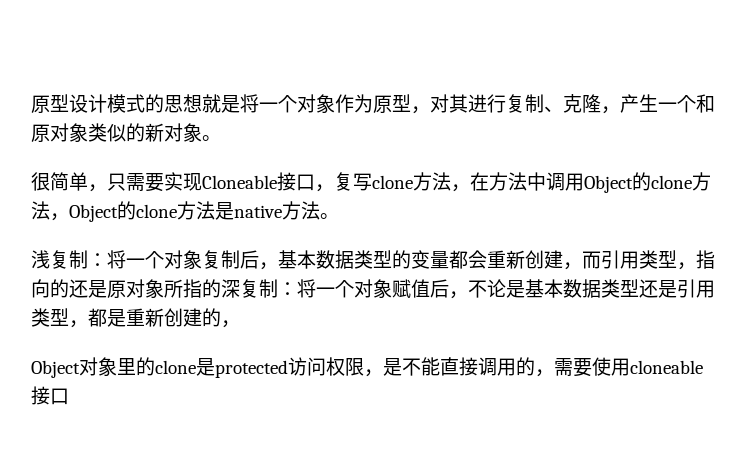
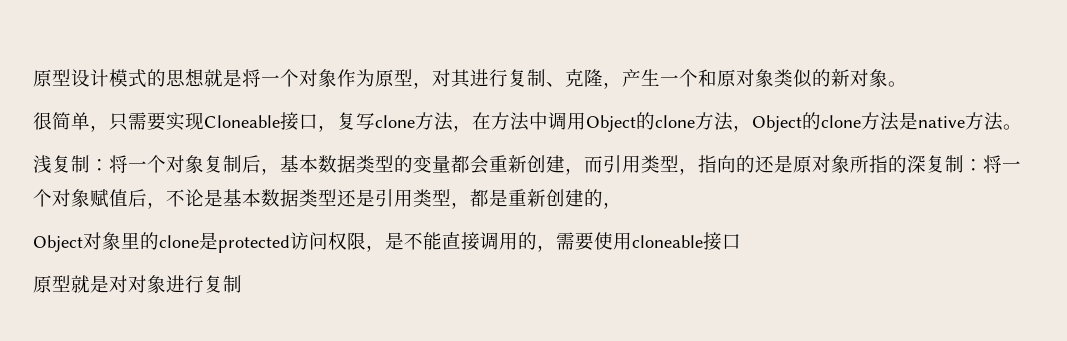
(69, 396) none -> [33,275,242,293] // 原型就是对对象进行复制

